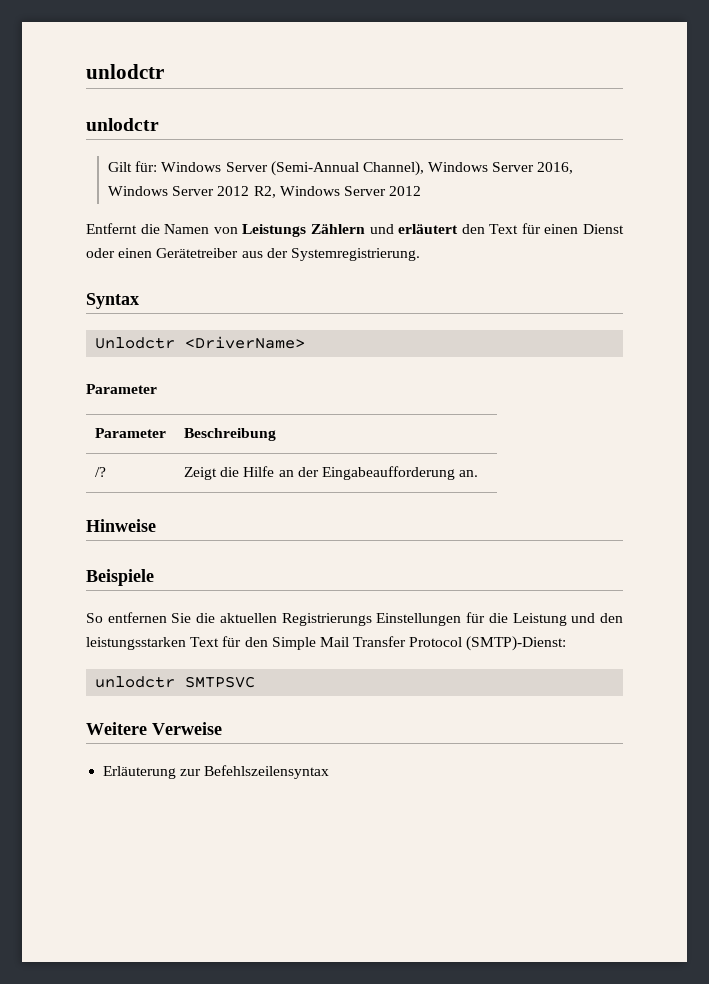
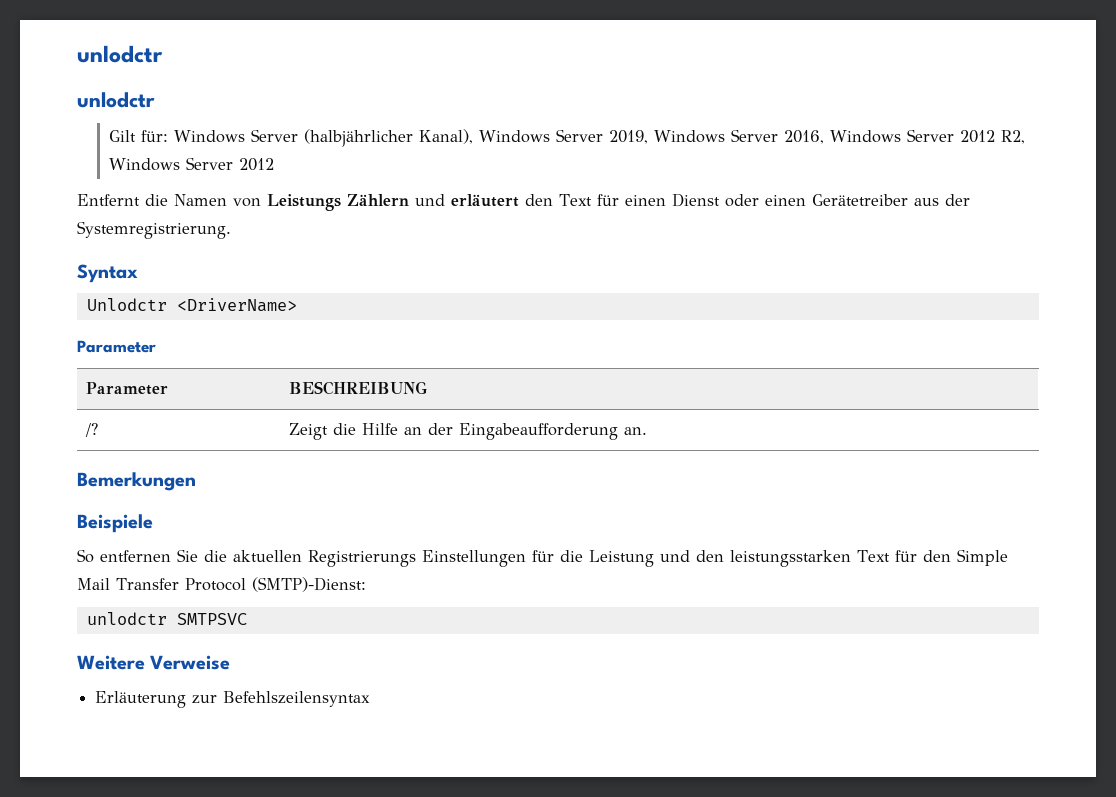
[270,161,424,176] (Semi-Annual Channel), -> [303,129,648,147] (halbjährlicher Kanal), Windows Server 2019,
[183,428,276,441] Beschreibung -> [288,381,427,395] BESCHREIBUNG
[86,519,156,532] Hinweise -> [77,472,196,491] Bemerkungen

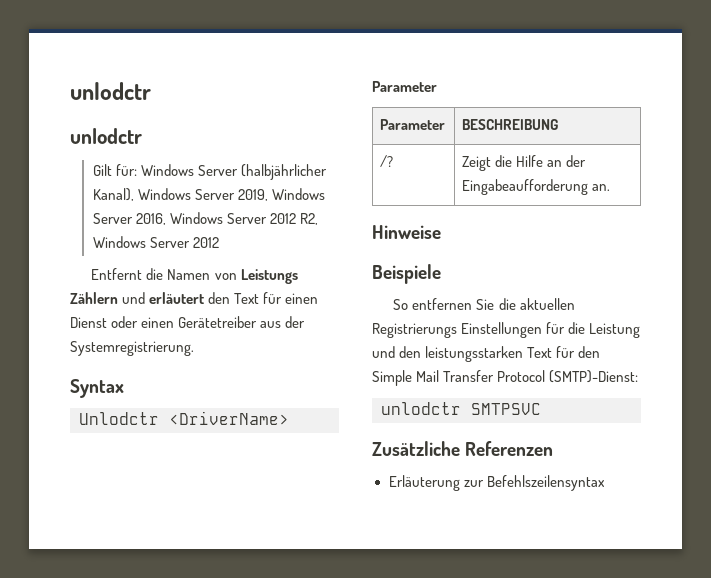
[77,472,196,491] Bemerkungen -> [372,225,441,239] Hinweise
[77,655,231,670] Weitere Verweise -> [372,441,554,456] Zusätzliche Referenzen

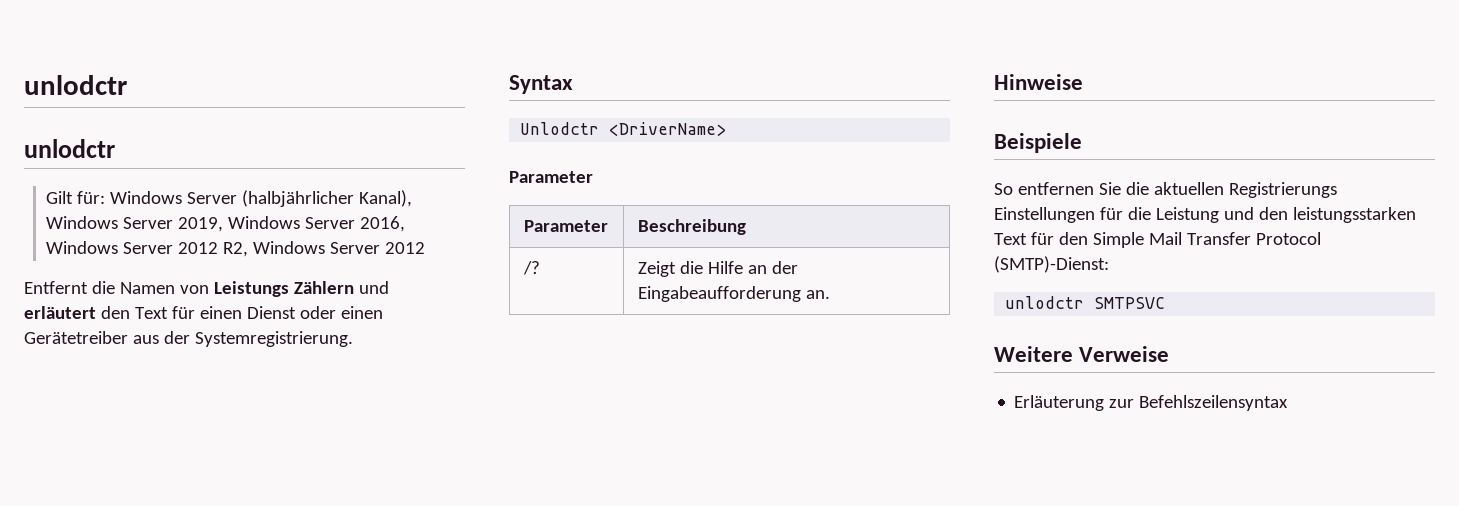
[462,119,559,130] BESCHREIBUNG -> [637,219,746,235] Beschreibung
[372,441,554,456] Zusätzliche Referenzen -> [994,346,1170,362] Weitere Verweise

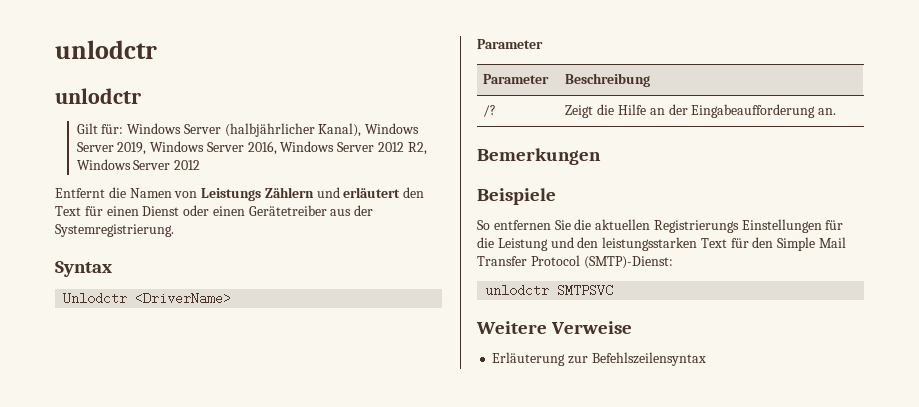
[994,74,1083,90] Hinweise -> [477,148,601,165] Bemerkungen

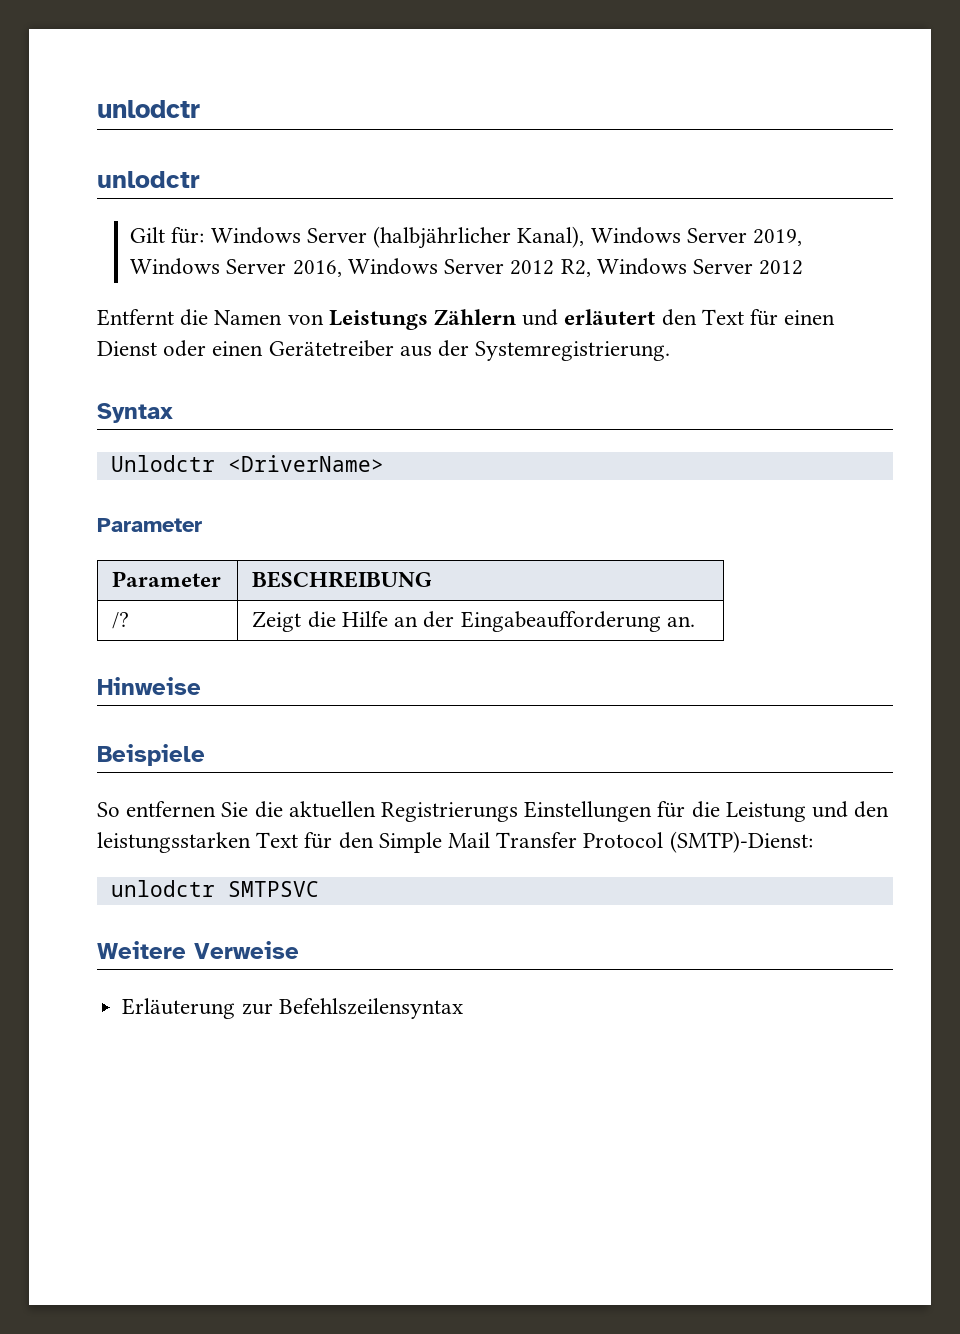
[565,73,651,87] Beschreibung -> [252,571,433,588] BESCHREIBUNG
[477,148,601,165] Bemerkungen -> [97,677,201,695] Hinweise

